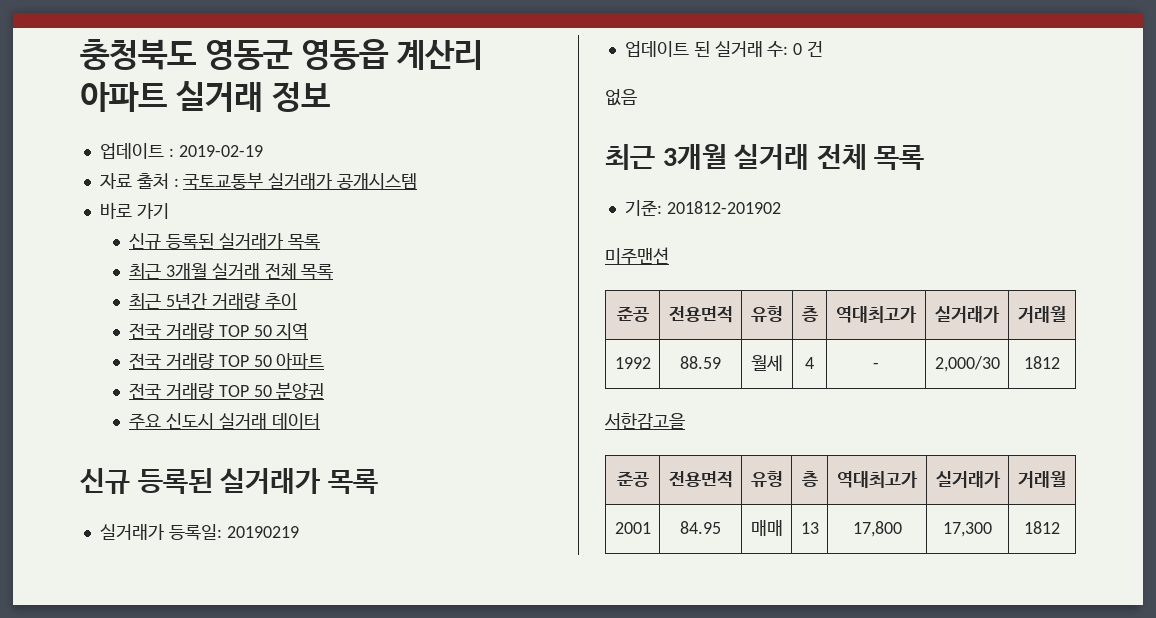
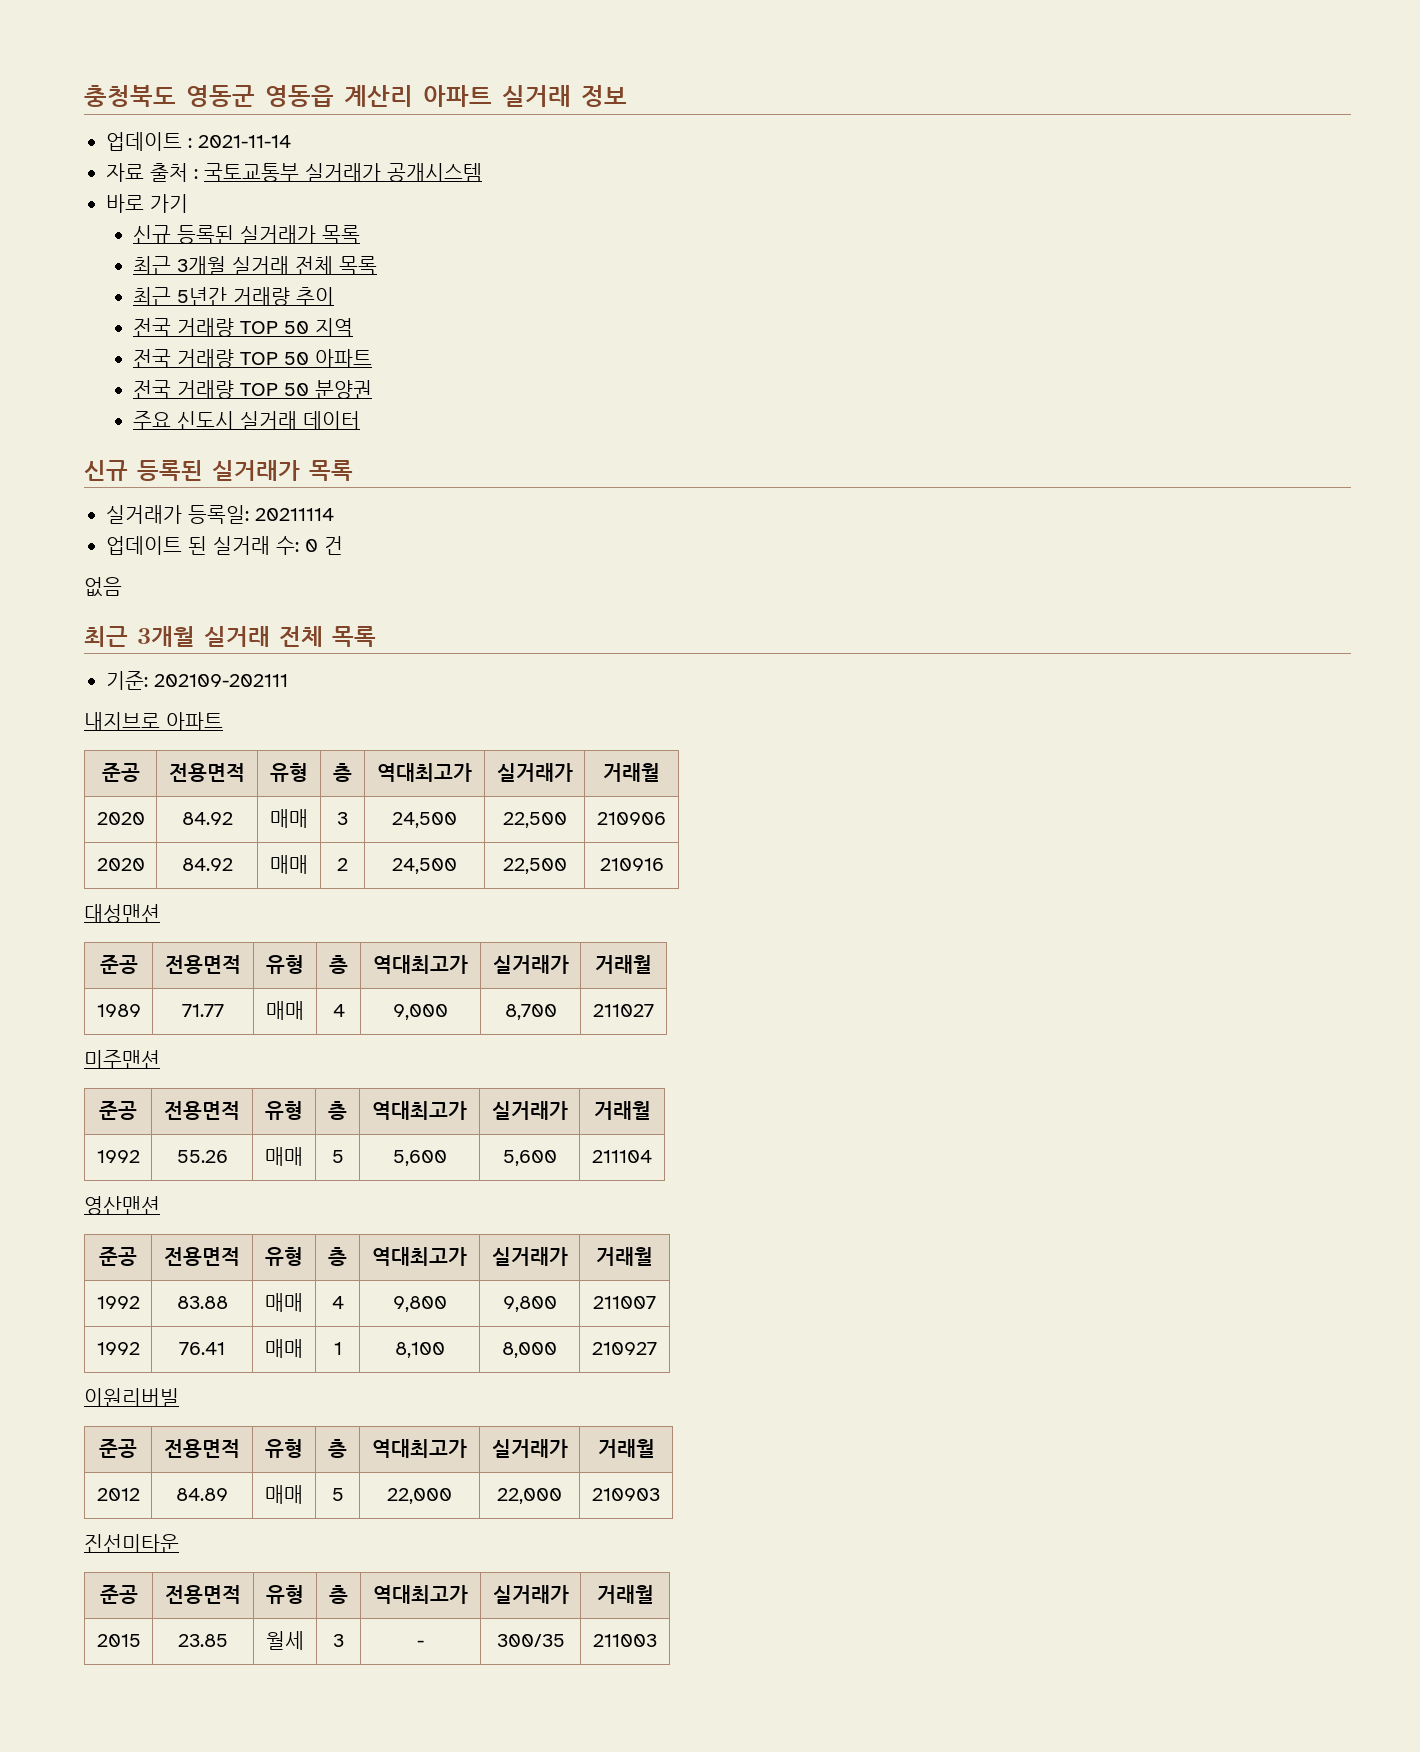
[178,145,263,157] 2019-02-19 -> [198,135,291,148] 2021-11-14
[226,526,299,538] 20190219 -> [255,508,334,521] 20211114
[666,201,781,214] 201812-201902 -> [154,674,288,687] [84,712,223,731] [101,763,140,782] [169,763,245,782] [270,763,308,782] [333,763,352,782] [377,763,472,782] [496,763,573,782] [603,763,660,782] [96,812,145,825] [181,812,233,825] [270,809,308,828] [337,812,348,825] [392,812,457,828] [502,812,567,828] [597,812,666,825] [96,858,145,871] [181,858,233,871] [270,855,308,874] [337,858,348,871] [392,858,457,874] [502,858,567,874] [599,858,664,871] [84,904,160,923] [99,955,138,974] [165,955,241,974] [266,955,304,974] [329,955,348,974] [373,955,468,974] [492,955,569,974] [595,955,652,974] [96,1004,141,1017] [182,1004,224,1017] [266,1001,304,1020] [332,1004,345,1017] [393,1004,448,1020] [504,1004,557,1020] [593,1004,654,1017] 202109-202111 // 내지브로 아파트 // 준공 | 전용면적 | 유형 | 층 | 역대최고가 | 실거래가 | 거래월 // 2020 | 84.92 | 매매 | 3 | 24,500 | 22,500 | 210906 // 2020 | 84.92 | 매매 | 2 | 24,500 | 22,500 | 210916 // 대성맨션 // 준공 | 전용면적 | 유형 | 층 | 역대최고가 | 실거래가 | 거래월 // 1989 | 71.77 | 매매 | 4 | 9,000 | 8,700 | 211027
[680,356,721,369] [751,355,783,371] [805,357,814,369] [873,362,879,369] [934,356,1000,372] [1024,356,1060,369] [604,413,685,429] [616,471,649,487] [668,471,733,488] [750,471,783,487] [801,471,818,487] [837,471,918,488] [935,471,1001,488] [1018,471,1066,488] [614,522,651,534] [680,521,721,534] [750,520,783,536] [800,522,819,534] [852,521,902,537] [943,522,992,537] [1024,521,1060,534] 88.59 | 월세 | 4 | - | 2,000/30 | 1812 // 서한감고을 // 준공 | 전용면적 | 유형 | 층 | 역대최고가 | 실거래가 | 거래월 // 2001 | 84.95 | 매매 | 13 | 17,800 | 17,300 | 1812 -> [176,1150,228,1163] [265,1147,303,1166] [331,1150,344,1163] [392,1150,447,1166] [502,1150,557,1166] [592,1150,652,1163] [84,1196,160,1215] [99,1247,137,1266] [164,1247,240,1266] [265,1247,303,1266] [328,1247,347,1266] [372,1247,467,1266] [491,1247,568,1266] [596,1247,653,1266] [96,1296,140,1309] [176,1296,228,1309] [265,1293,303,1312] [331,1296,344,1309] [392,1296,447,1312] [502,1296,557,1312] [593,1296,656,1309] [96,1342,140,1355] [179,1342,225,1355] [265,1339,303,1358] [333,1342,342,1355] [394,1342,445,1358] [502,1342,557,1358] [592,1342,657,1355] [84,1388,179,1407] [99,1439,137,1458] [164,1439,240,1458] [265,1439,303,1458] [328,1439,347,1458] [372,1439,467,1458] [491,1439,568,1458] [597,1439,655,1458] [96,1488,140,1501] [176,1488,228,1501] [265,1485,303,1504] [331,1488,344,1501] [387,1488,452,1504] [497,1488,562,1504] [592,1488,660,1501] [84,1534,179,1553] [99,1585,138,1604] [165,1585,241,1604] [266,1585,304,1604] [329,1585,348,1604] [373,1585,468,1604] [492,1585,569,1604] [596,1585,654,1604] [96,1634,141,1647] [178,1634,228,1647] [266,1631,304,1650] [333,1634,344,1647] [417,1640,424,1647] [496,1634,565,1647] [593,1634,657,1647] 55.26 | 매매 | 5 | 5,600 | 5,600 | 211104 // 영산맨션 // 준공 | 전용면적 | 유형 | 층 | 역대최고가 | 실거래가 | 거래월 // 1992 | 83.88 | 매매 | 4 | 9,800 | 9,800 | 211007 // 1992 | 76.41 | 매매 | 1 | 8,100 | 8,000 | 210927 // 이원리버빌 // 준공 | 전용면적 | 유형 | 층 | 역대최고가 | 실거래가 | 거래월 // 2012 | 84.89 | 매매 | 5 | 22,000 | 22,000 | 210903 // 진선미타운 // 준공 | 전용면적 | 유형 | 층 | 역대최고가 | 실거래가 | 거래월 // 2015 | 23.85 | 월세 | 3 | - | 300/35 | 211003

